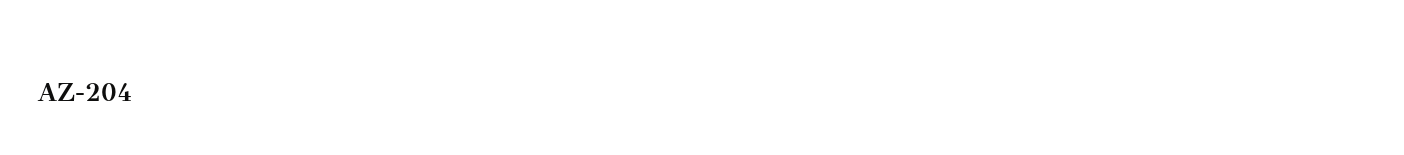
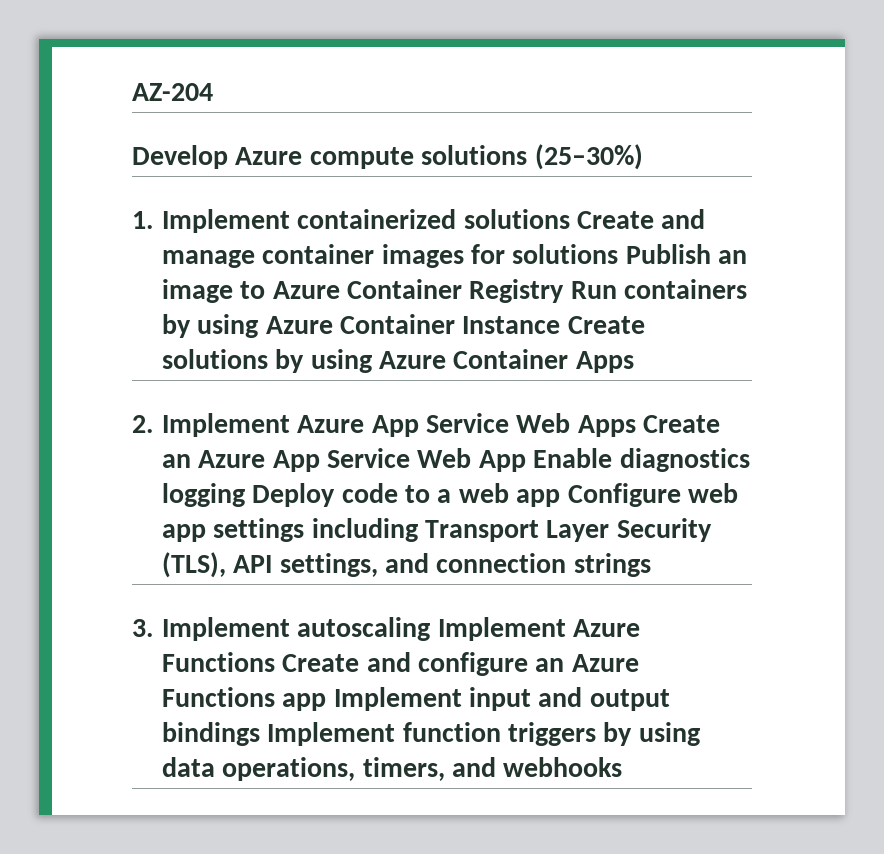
(132, 92) none -> [132,144,643,170] [132,209,706,233] [161,244,748,268] [161,279,748,303] [161,314,645,338] [161,349,634,373] [132,413,721,437] [161,448,750,472] [161,483,739,507] [161,518,712,542] [161,552,651,578] [132,617,641,641] [161,652,639,676] [161,687,670,711] [161,722,700,746] [161,757,623,781] // Develop Azure compute solutions (25–30%) // 1. Implement containerized solutions Create and manage container images for solutions Publish an image to Azure Container Registry Run containers by using Azure Container Instance Create solutions by using Azure Container Apps // 2. Implement Azure App Service Web Apps Create an Azure App Service Web App Enable diagnostics logging Deploy code to a web app Configure web app settings including Transport Layer Security (TLS), API settings, and connection strings // 3. Implement autoscaling Implement Azure Functions Create and configure an Azure Functions app Implement input and output bindings Implement function triggers by using data operations, timers, and webhooks

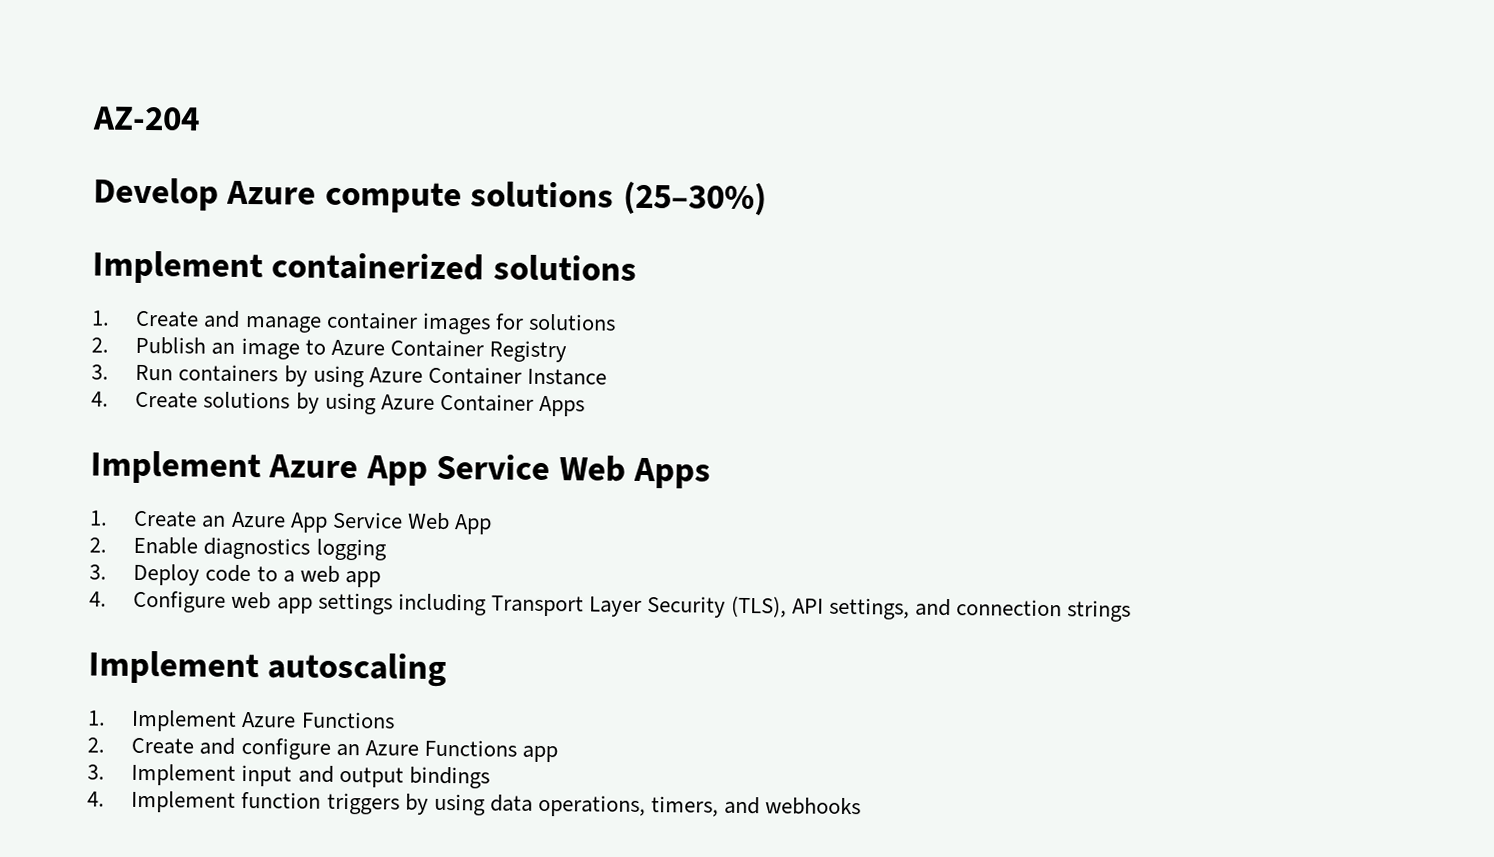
[132,211,153,229] 1. -> (767, 198) none
(570, 219) none -> [91,310,110,326] // 1.
(619, 254) none -> [91,337,109,353] // 2.
(565, 291) none -> [91,364,109,380] // 3.
(561, 325) none -> [91,391,109,407] // 4.
[132,415,153,433] 2. -> (585, 406) none
(636, 426) none -> [90,510,108,526] // 1.
(526, 461) none -> [89,537,107,553] // 2.
(245, 495) none -> [89,564,107,580] // 3.
(561, 498) none -> [89,591,107,607] // 4.
[132,619,153,637] 3. -> (1132, 611) none
(431, 629) none -> [88,710,106,726] // 1.
(275, 662) none -> [87,737,105,753] // 2.
(327, 702) none -> [87,764,105,780] // 3.
(260, 734) none -> [87,791,105,807] // 4.

